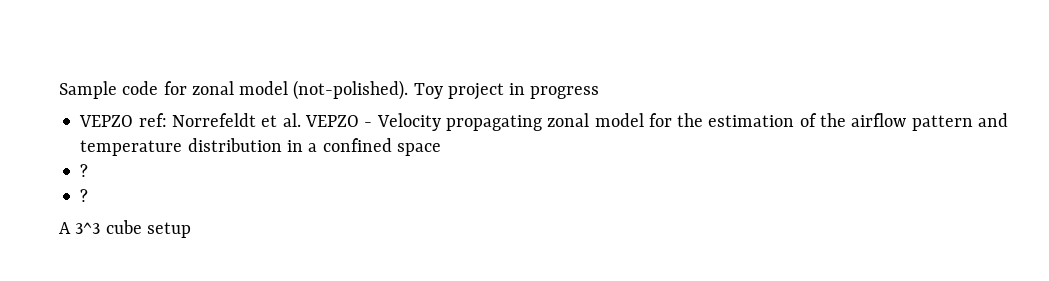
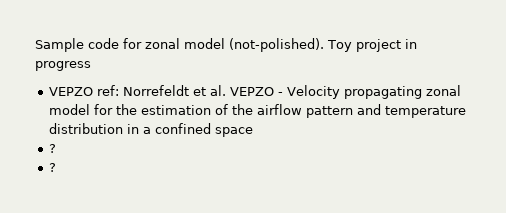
[59,220,191,238] // A 3^3 cube setup -> (56, 167) none

